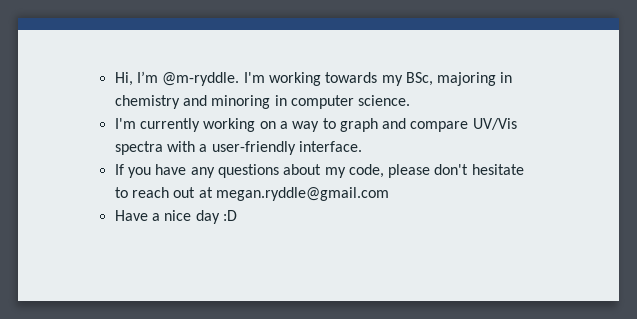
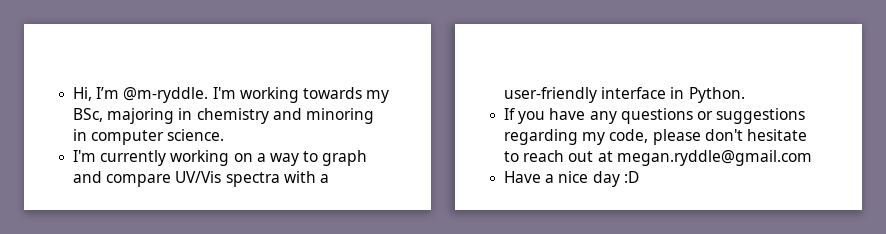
[298,141,362,152] interface. -> [601,87,745,103] interface in Python.
[283,164,322,175] about -> [696,108,806,124] [504,129,579,145] or suggestions regarding

